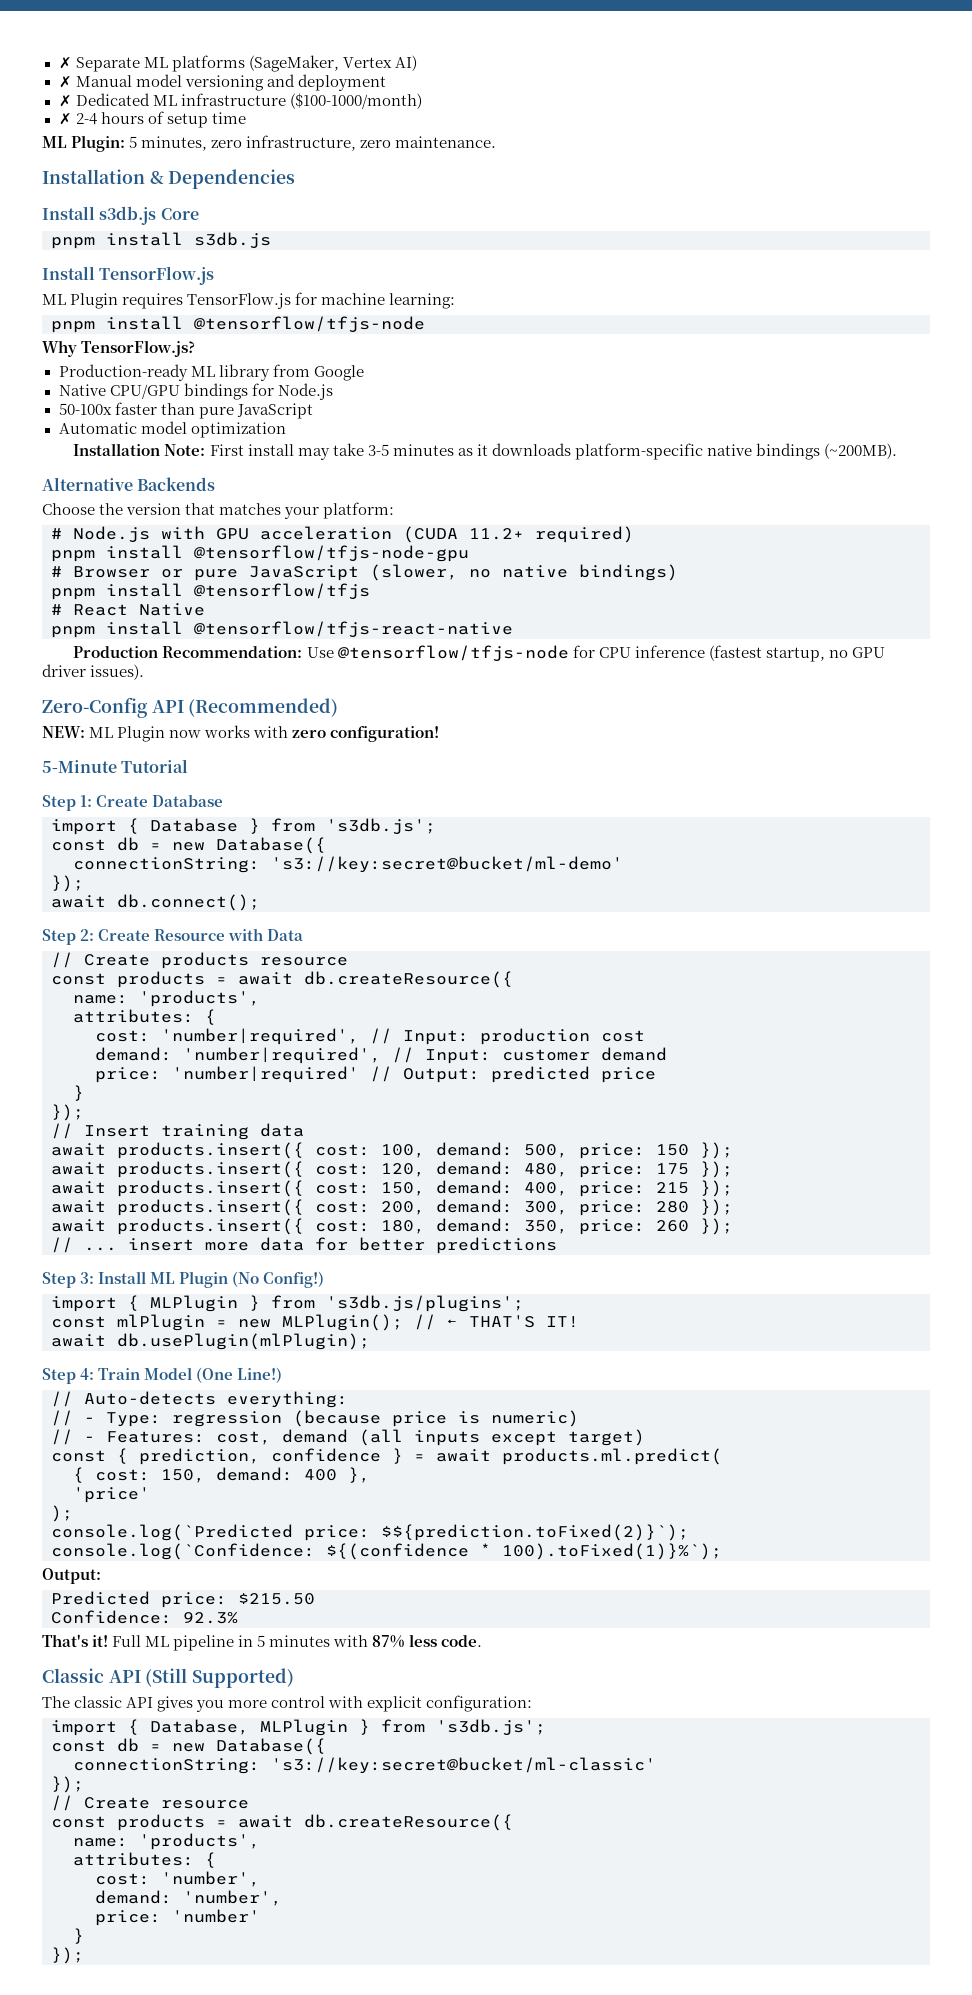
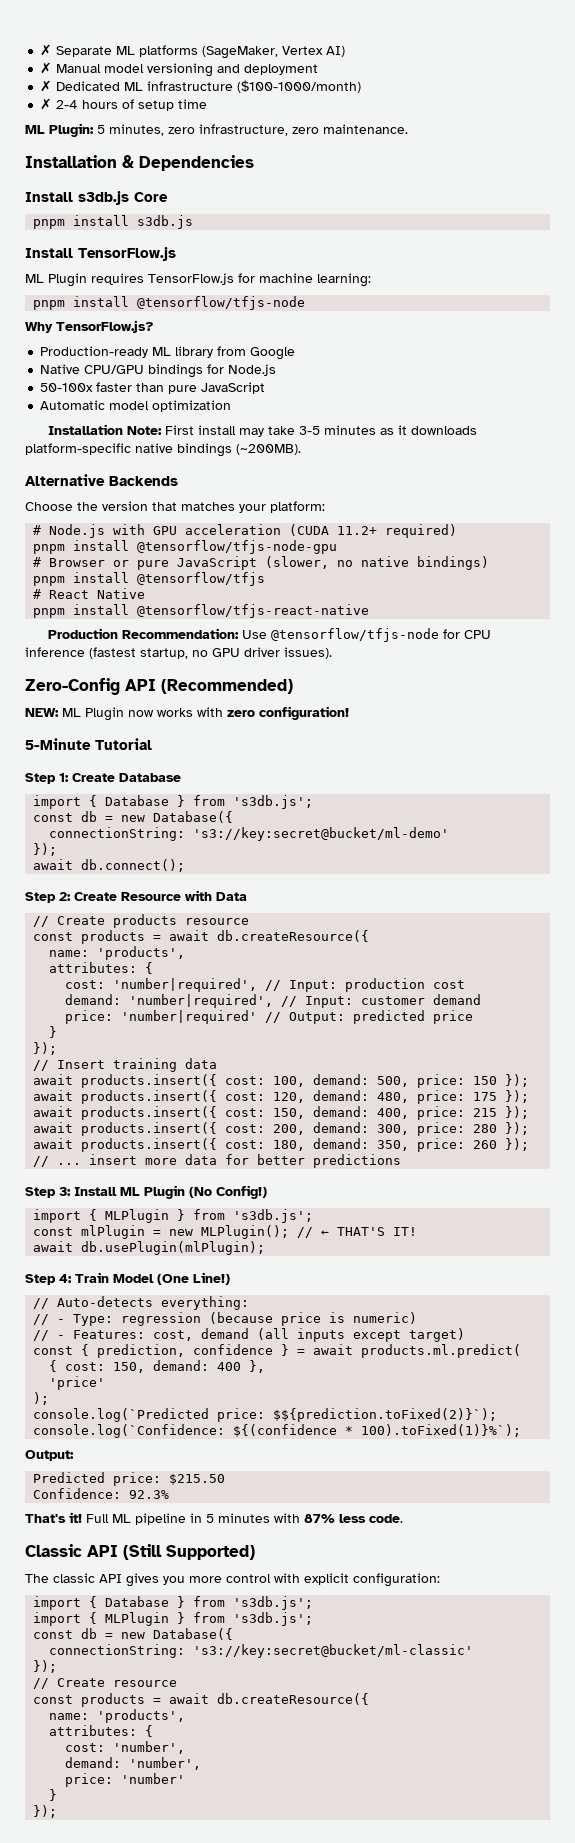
[326,1295,524,1312] 's3db.js/plugins'; -> [233,1209,314,1223] 's3db.js';
[150,1719,249,1735] Database, -> [105,1596,314,1610] [33,1612,98,1626] Database } from 's3db.js'; // import {

